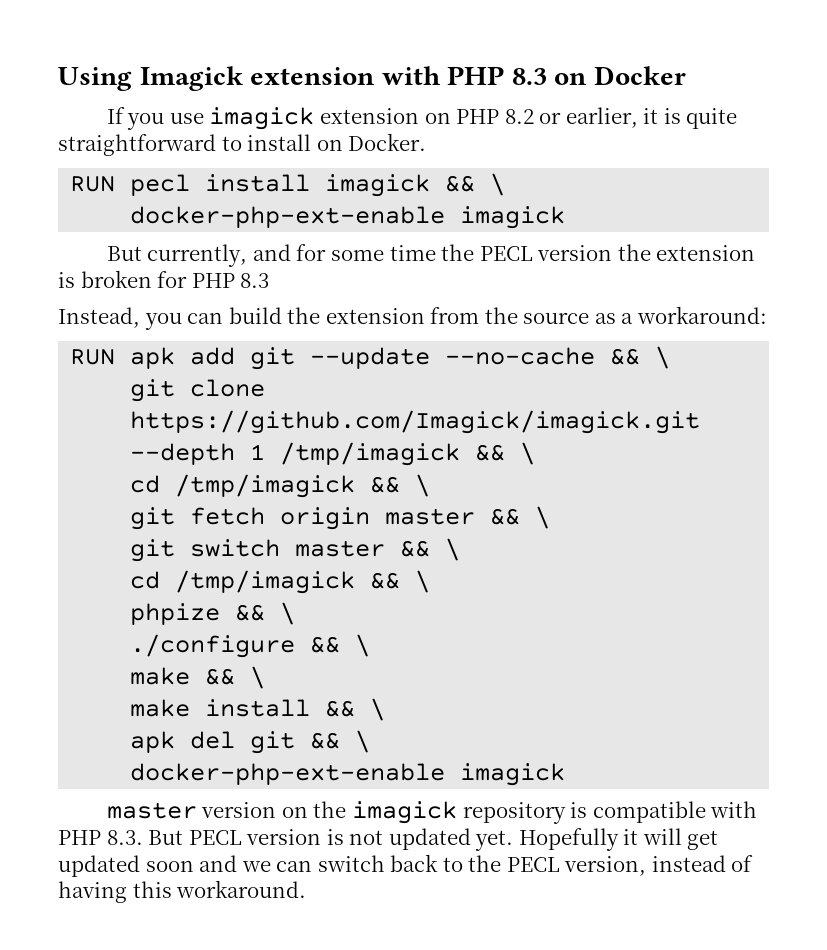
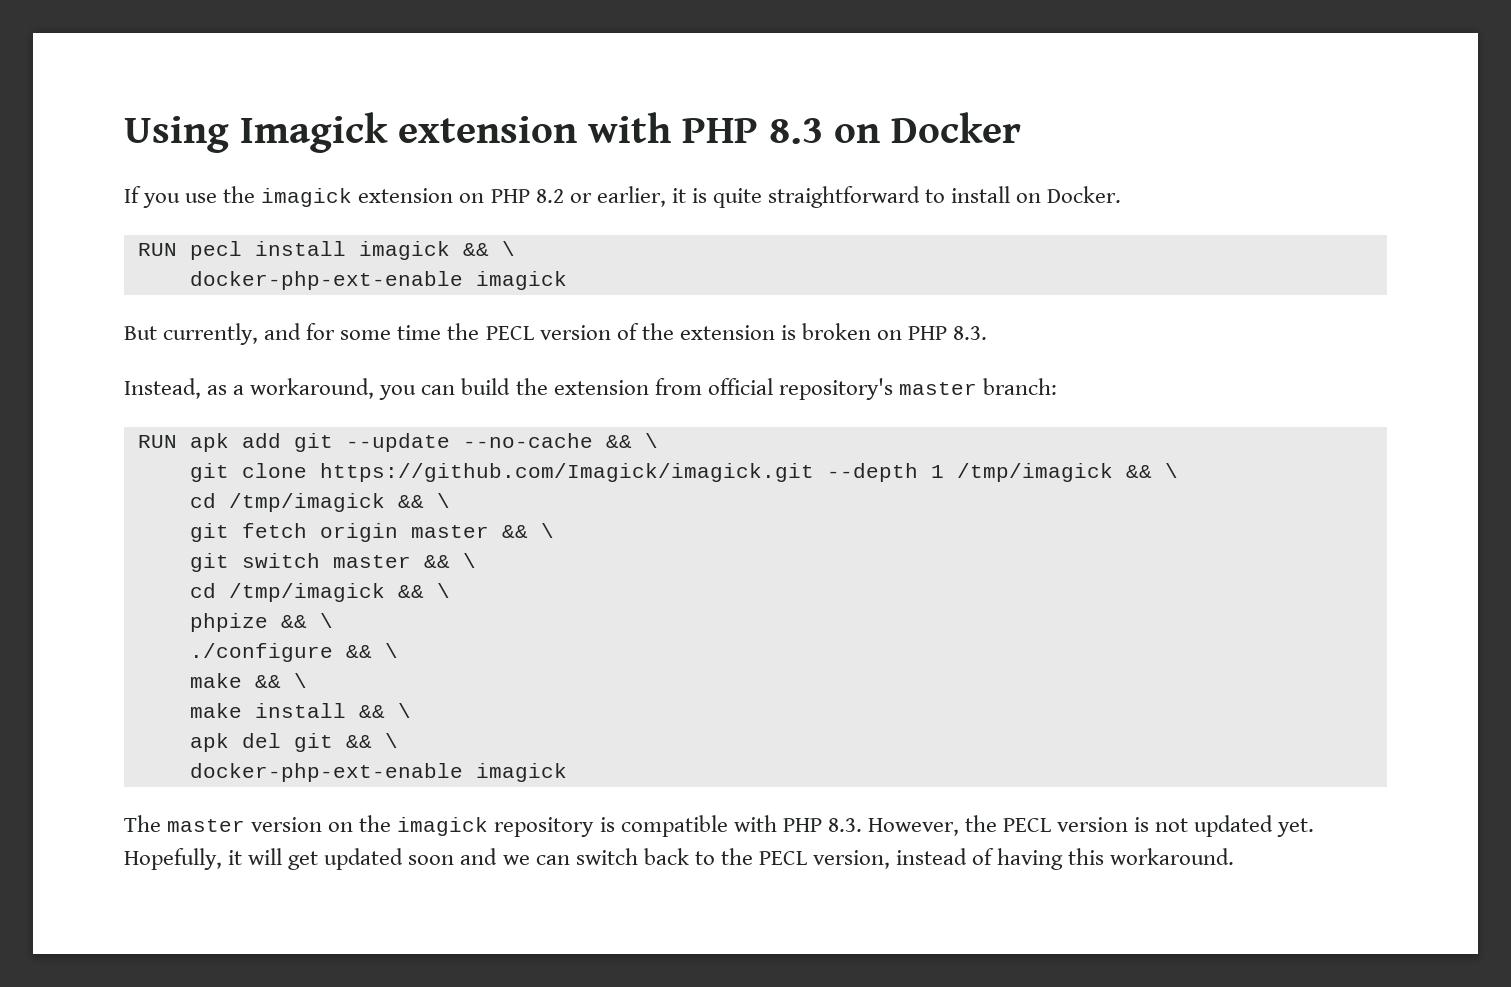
(204, 118) none -> [223,186,256,203] the
(613, 253) none -> [616,323,639,340] of
[157,271,270,288] [58,307,140,328] for PHP 8.3 // Instead, -> [877,326,988,340] [124,378,375,399] on PHP 8.3. // Instead, as a workaround,
[484,306,767,324] the source as a workaround: -> [707,378,1057,400] official repository's master branch:
(566, 774) none -> [124,815,161,832] The
[148,830,184,845] But -> [867,815,997,836] However, the
[518,828,619,851] Hopefully -> [124,848,222,870] Hopefully,

